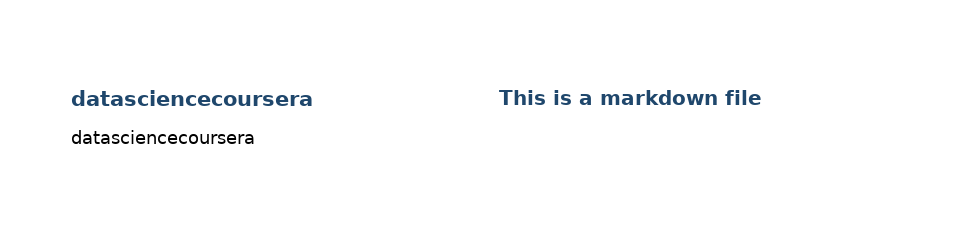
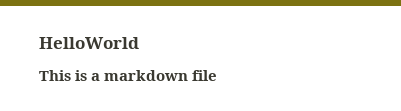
[71,90,313,106] [71,130,255,144] datasciencecoursera // datasciencecoursera -> [39,37,139,49] HelloWorld

